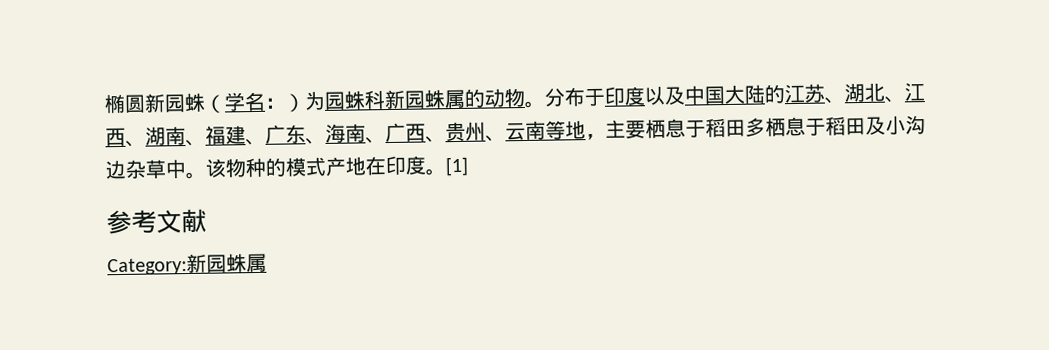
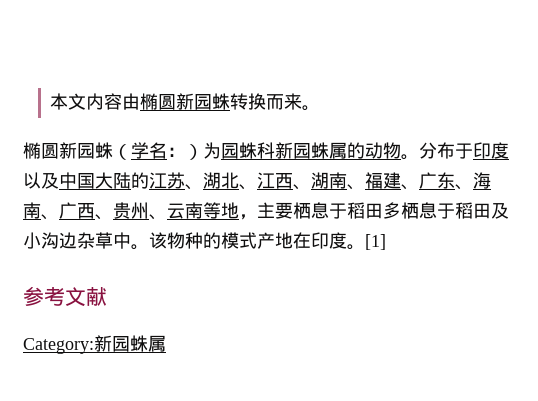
(104, 103) none -> [50,93,321,111] 本文内容由椭圆新园蛛转换而来。 //

